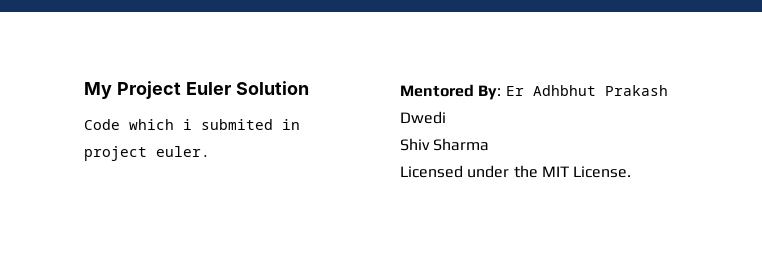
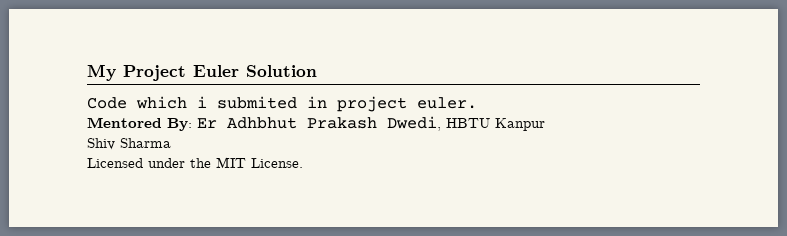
[400,111,446,124] Dwedi -> [387,116,545,131] Dwedi, HBTU Kanpur

